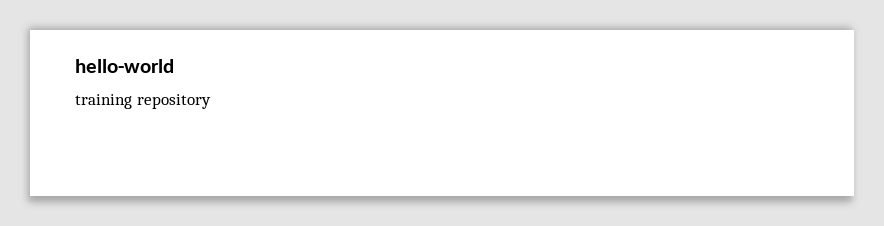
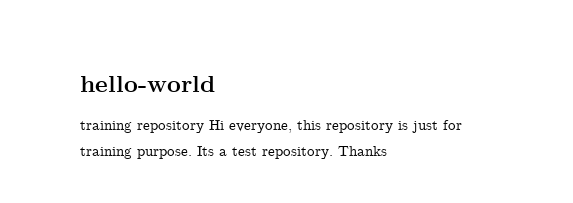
(211, 101) none -> [209,120,462,133] [80,146,387,159] Hi everyone, this repository is just for training purpose. Its a test repository. Thanks

